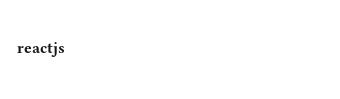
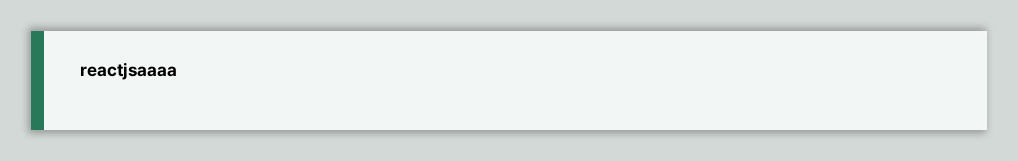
[17,42,65,57] reactjs -> [80,62,177,80] reactjsaaaa

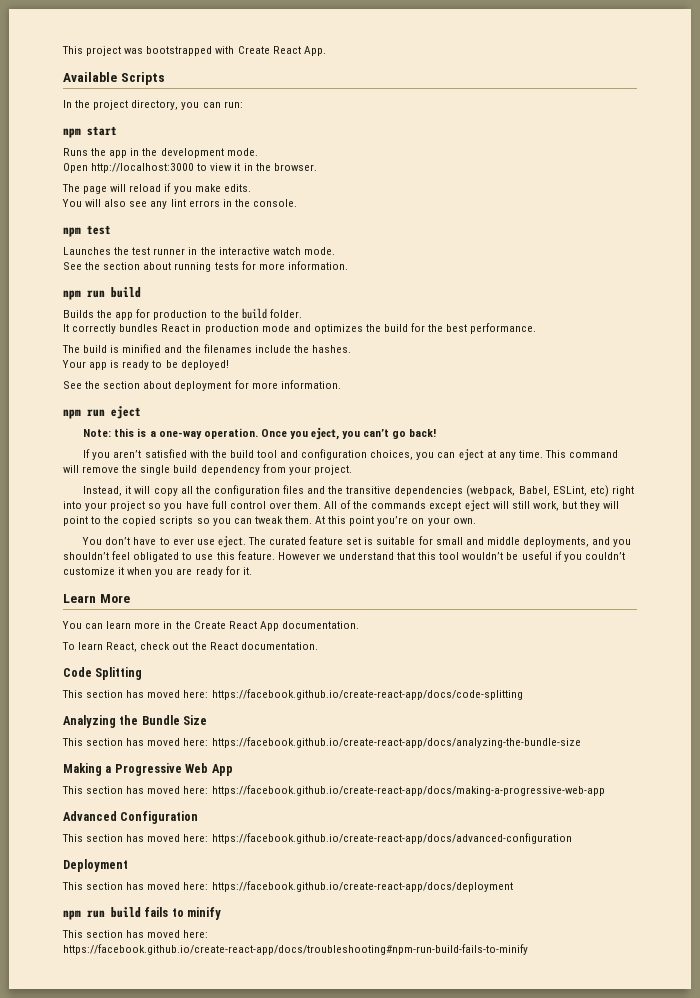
[80,62,177,80] reactjsaaaa -> [62,46,326,56] [63,72,165,85] [63,100,243,110] [63,126,117,138] [63,148,258,158] [63,163,317,173] [62,183,251,194] [62,199,297,209] [63,225,111,237] [63,247,335,255] [63,261,348,272] [63,287,141,300] [63,308,302,320] [63,323,537,334] [62,344,351,353] [62,360,229,370] [63,380,341,391] [63,406,141,419] [83,427,437,440] [83,449,619,461] [63,464,352,475] [83,485,634,497] [63,500,620,512] [63,516,476,526] [82,536,632,548] [63,551,625,562] [63,566,252,577] [63,594,130,603] [62,621,359,631] [62,642,318,652] [63,667,143,680] [62,689,523,700] [63,715,208,728] [62,737,581,748] [63,763,233,776] [62,785,605,796] [63,811,199,824] [62,833,572,844] [63,859,128,872] [62,881,513,892] [63,907,222,920] [62,930,209,938] [63,944,528,955] This project was bootstrapped with Create React App. // Available Scripts // In the project directory, you can run: // npm start // Runs the app in the development mode. // Open http://localhost:3000 to view it in the browser. // The page will reload if you make edits. // You will also see any lint errors in the console. // npm test // Launches the test runner in the interactive watch mode. // See the section about running tests for more information. // npm run build // Builds the app for production to the build folder. // It correctly bundles React in production mode and optimizes the build for the best performance. // The build is minified and the filenames include the hashes. // Your app is ready to be deployed! // See the section about deployment for more information. // npm run eject // Note: this is a one-way operation. Once you eject, you can’t go back! // If you aren’t satisfied with the build tool and configuration choices, you can eject at any time. This command will remove the single build dependency from your project. // Instead, it will copy all the configuration files and the transitive dependencies (webpack, Babel, ESLint, etc) right into your project so you have full control over them. All of the commands except eject will still work, but they will point to the copied scripts so you can tweak them. At this point you’re on your own. // You don’t have to ever use eject. The curated feature set is suitable for small and middle deployments, and you shouldn’t feel obligated to use this feature. However we understand that this tool wouldn’t be useful if you couldn’t customize it when you are ready for it. // Learn More // You can learn more in the Create React App documentation. // To learn React, check out the React documentation. // Code Splitting // This section has moved here: https://facebook.github.io/create-react-app/docs/code-splitting // Analyzing the Bundle Size // This section has moved here: https://facebook.github.io/create-react-app/docs/analyzing-the-bundle-size // Making a Progressive Web App // This section has moved here: https://facebook.github.io/create-react-app/docs/making-a-progressive-web-app // Advanced Configuration // This section has moved here: https://facebook.github.io/create-react-app/docs/advanced-configuration // Deployment // This section has moved here: https://facebook.github.io/create-react-app/docs/deployment // npm run build fails to minify // This section has moved here: https://facebook.github.io/create-react-app/docs/troubleshooting#npm-run-build-fails-to-minify

